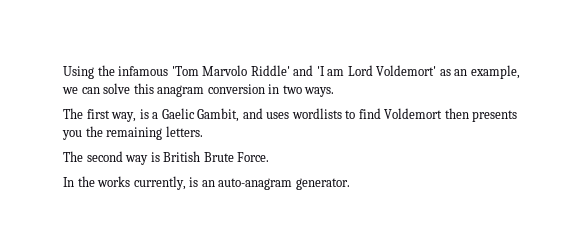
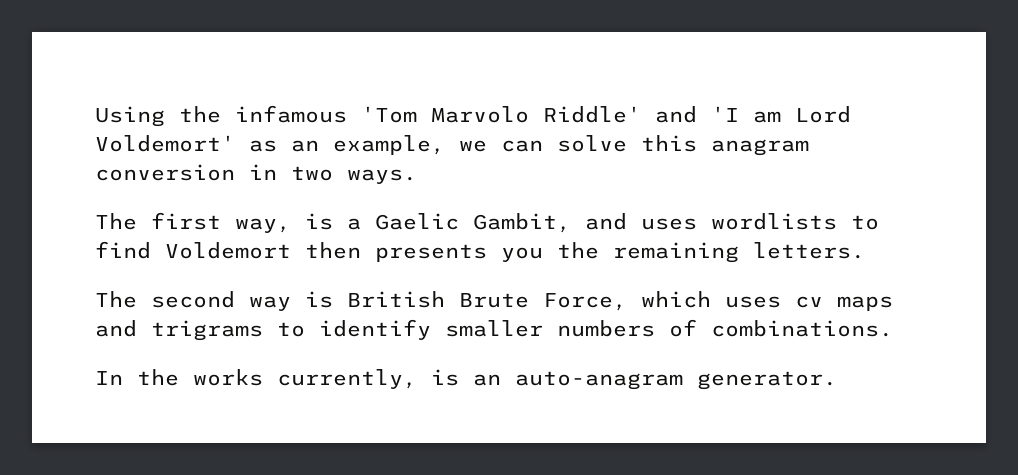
[237,152,270,162] Force. -> [543,291,893,311] [95,319,893,341] Force, which uses cv maps and trigrams to identify smaller numbers of combinations.

